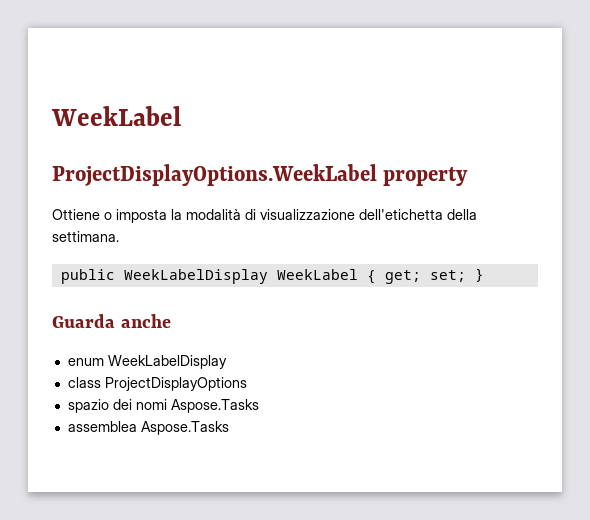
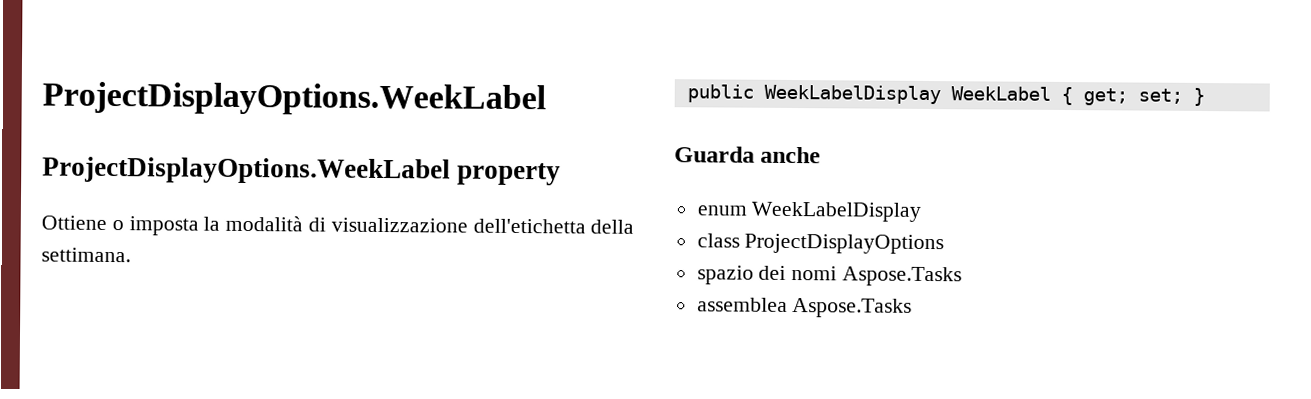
[51,106,181,126] WeekLabel -> [42,81,546,117] ProjectDisplayOptions.WeekLabel

